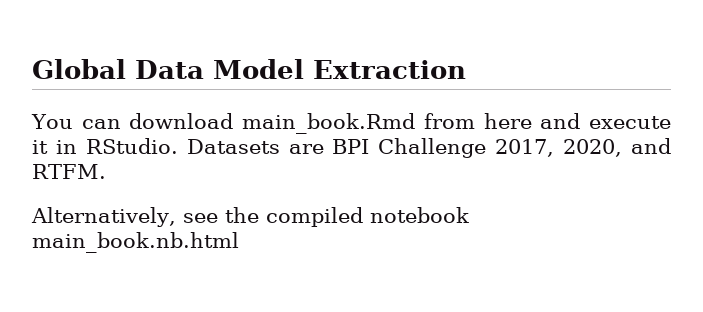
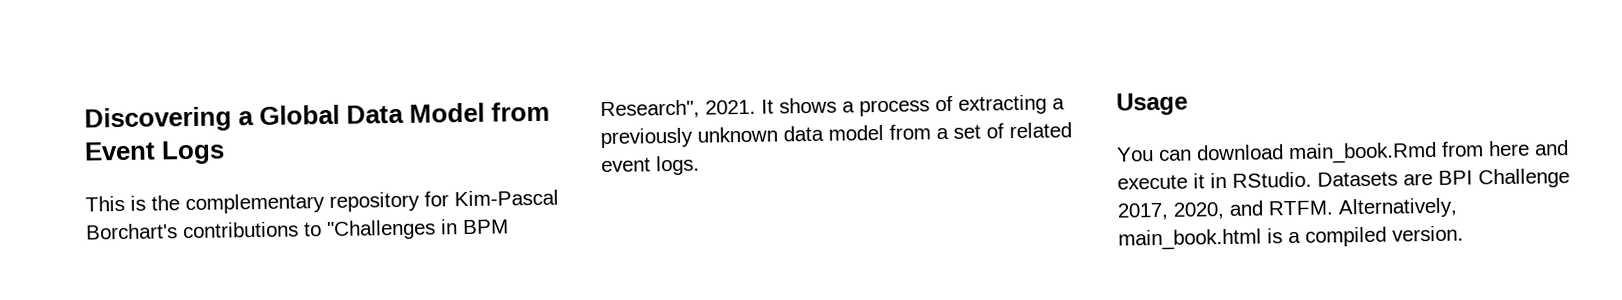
(32, 69) none -> [84,106,255,133] Discovering a
[313,60,466,79] Extraction -> [491,101,551,122] [84,140,226,165] [85,189,559,215] [86,219,509,241] [600,94,1065,120] [600,122,1072,149] [601,155,700,176] [1116,92,1188,116] from Event Logs // This is the complementary repository for Kim-Pascal Borchart's contributions to "Challenges in BPM Research", 2021. It shows a process of extracting a previously unknown data model from a set of related event logs. // Usage
[31,207,469,227] [32,232,239,253] // Alternatively, see the compiled notebook main_book.nb.html -> [1338,197,1458,219] [1118,225,1464,251] Alternatively, main_book.html is a compiled version.

